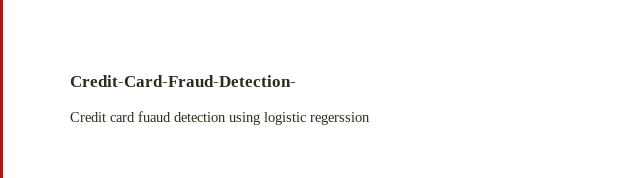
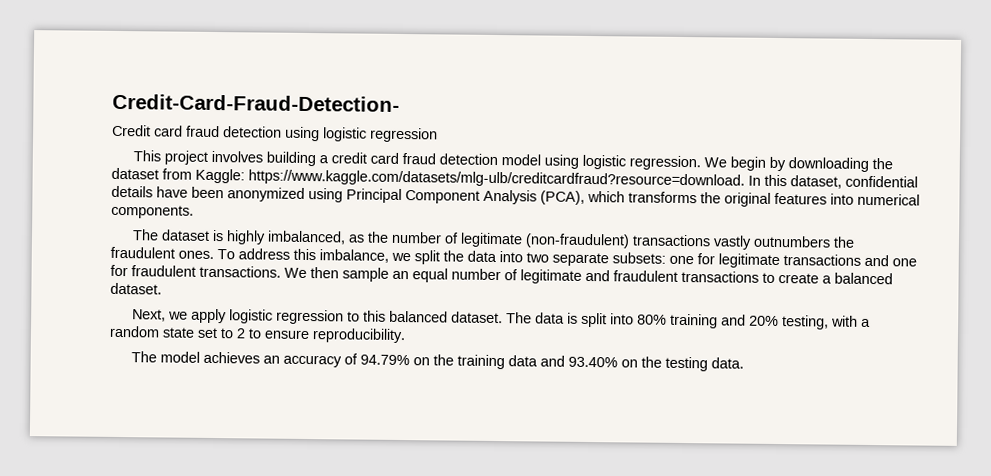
[138,111,171,122] fuaud -> [186,125,220,138] fraud
[310,112,370,125] regerssion -> [370,127,438,143] [133,150,894,172] [111,167,918,189] [111,185,920,207] [111,204,194,219] [132,229,856,250] [110,246,917,269] [110,264,893,285] [110,282,162,295] [132,308,872,330] [109,325,406,344] [131,351,745,372] regression // This project involves building a credit card fraud detection model using logistic regression. We begin by downloading the dataset from Kaggle: https://www.kaggle.com/datasets/mlg-ulb/creditcardfraud?resource=download. In this dataset, confidential details have been anonymized using Principal Component Analysis (PCA), which transforms the original features into numerical components. // The dataset is highly imbalanced, as the number of legitimate (non-fraudulent) transactions vastly outnumbers the fraudulent ones. To address this imbalance, we split the data into two separate subsets: one for legitimate transactions and one for fraudulent transactions. We then sample an equal number of legitimate and fraudulent transactions to create a balanced dataset. // Next, we apply logistic regression to this balanced dataset. The data is split into 80% training and 20% testing, with a random state set to 2 to ensure reproducibility. // The model achieves an accuracy of 94.79% on the training data and 93.40% on the testing data.

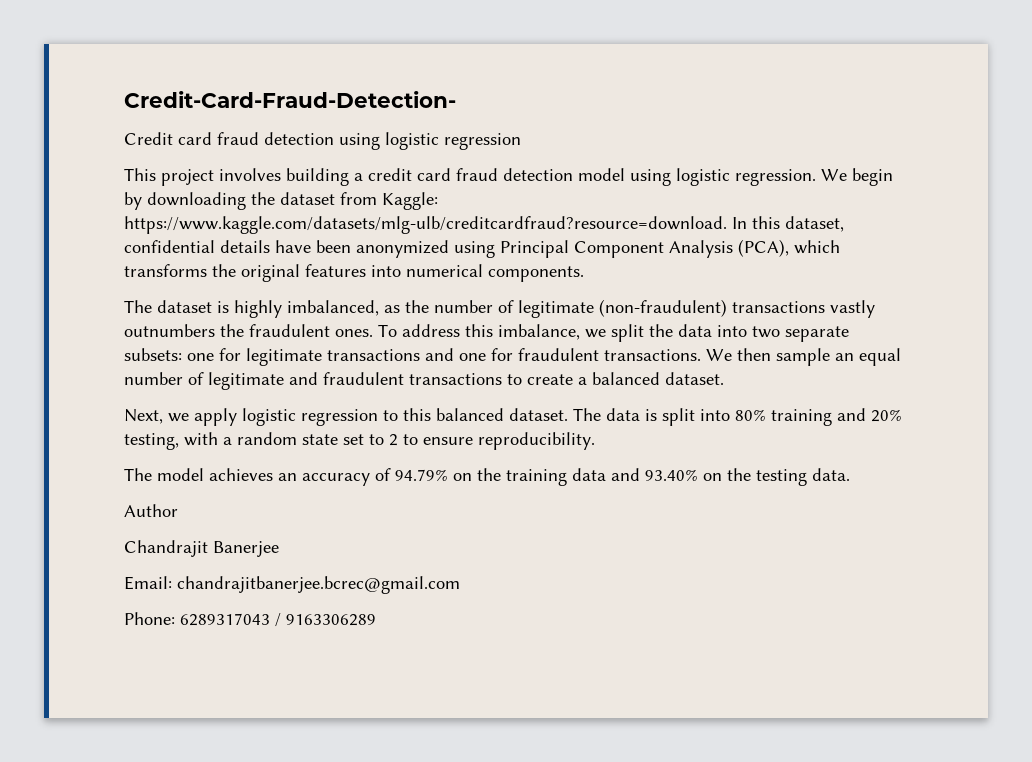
(745, 363) none -> [124,504,178,517] [124,540,279,557] [124,576,460,594] [124,612,376,627] // Author // Chandrajit Banerjee // Email: chandrajitbanerjee.bcrec@gmail.com // Phone: 6289317043 / 9163306289

